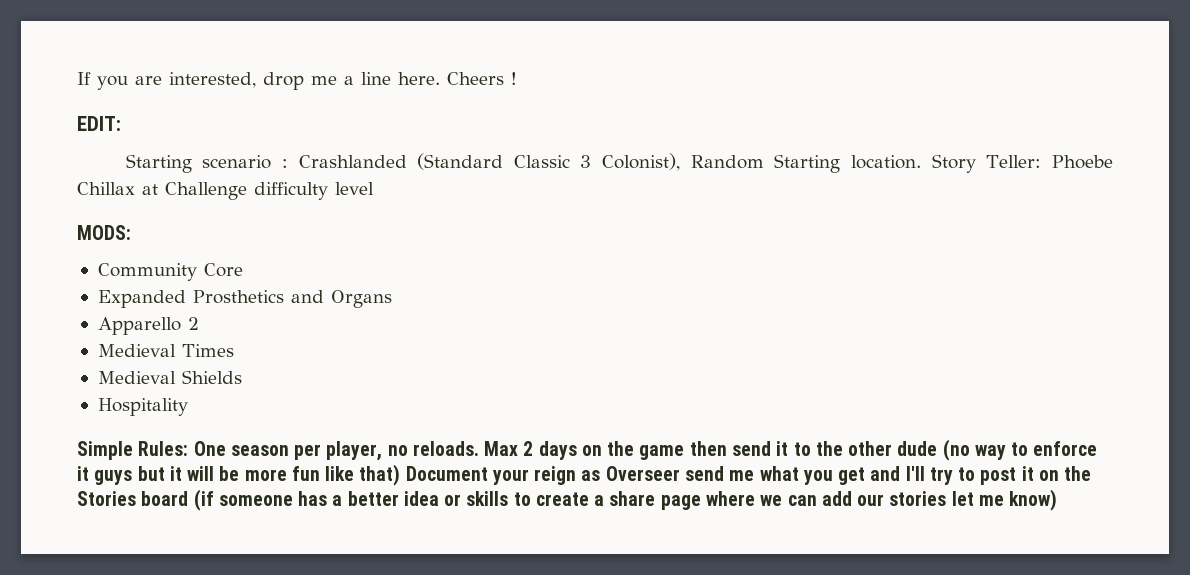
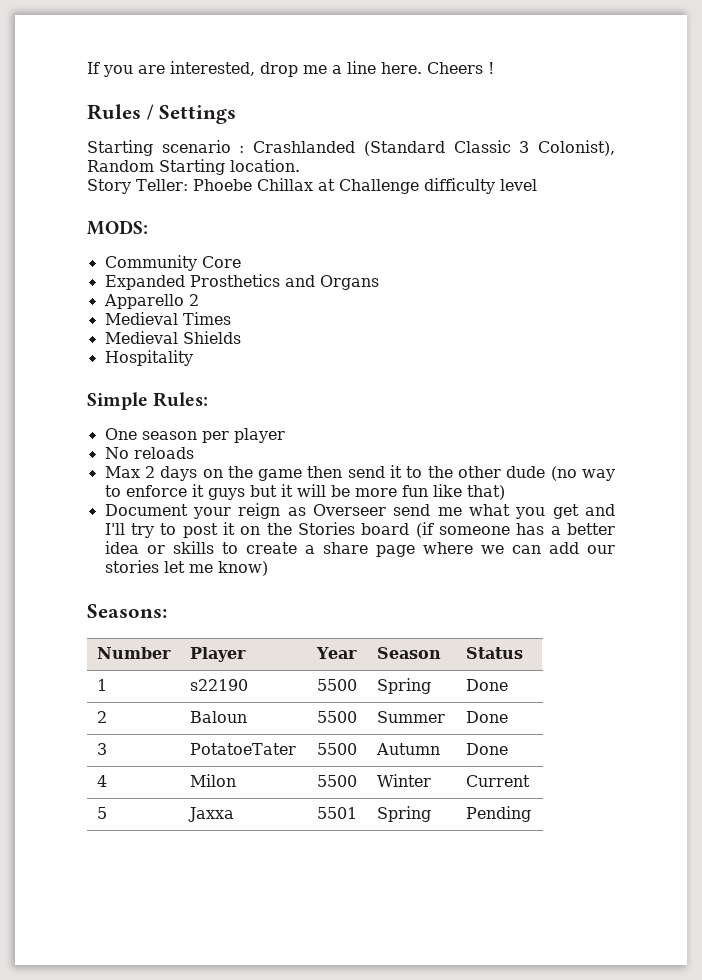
[77,116,121,131] EDIT: -> [87,104,237,124] Rules / Settings
(922, 162) none -> (300, 165) //
(189, 448) none -> (209, 399) //
[326,441,479,461] player, no reloads. -> [233,428,285,443] [104,447,194,459] player // No reloads //
(401, 475) none -> (505, 492) //
(1058, 500) none -> [87,604,167,618] [96,647,171,659] [189,647,246,662] [315,647,357,659] [376,647,441,659] [465,647,523,659] [96,679,107,691] [189,679,248,691] [316,679,357,691] [376,678,431,694] [465,679,508,691] [96,711,107,723] [189,711,247,723] [316,711,357,723] [376,711,445,723] [465,711,508,723] [96,743,107,755] [189,743,296,755] [316,743,357,755] [375,743,440,755] [465,743,508,755] [96,775,107,787] [189,774,236,787] [316,775,357,787] [376,774,431,787] [465,775,530,787] [96,807,107,819] [187,807,234,822] [316,807,357,819] [376,806,431,822] [465,806,531,822] // Seasons: // Number | Player | Year | Season | Status // 1 | s22190 | 5500 | Spring | Done // 2 | Baloun | 5500 | Summer | Done // 3 | PotatoeTater | 5500 | Autumn | Done // 4 | Milon | 5500 | Winter | Current // 5 | Jaxxa | 5501 | Spring | Pending

